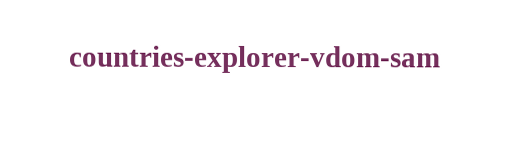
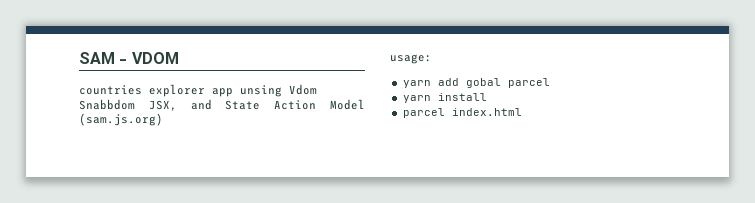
[68,45,441,74] countries-explorer-vdom-sam -> [79,52,179,64] [79,84,317,97] [79,99,365,111] [79,113,163,126] [390,54,432,64] [402,78,550,88] [402,93,487,103] [402,108,522,118] SAM - VDOM // countries explorer app unsing Vdom Snabbdom JSX, and State Action Model (sam.js.org) // usage: // yarn add gobal parcel // yarn install // parcel index.html

